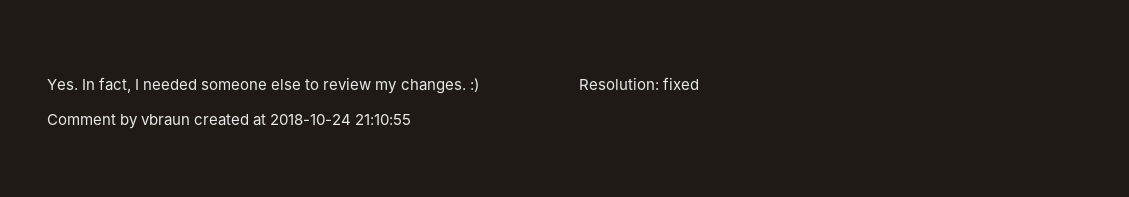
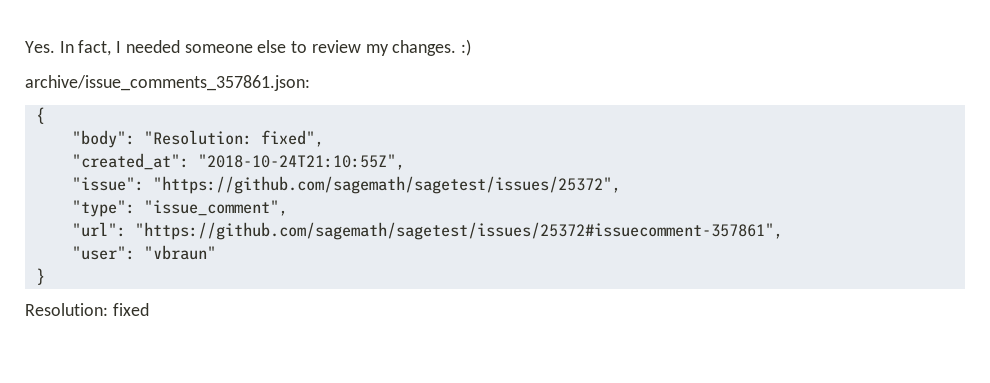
[47,114,412,129] Comment by vbraun created at 2018-10-24 21:10:55 -> [25,75,310,91] [35,107,45,124] [71,130,324,148] [71,153,405,170] [71,176,621,194] [71,200,288,217] [71,222,783,240] [71,245,216,260] [35,268,45,285] archive/issue_comments_357861.json: // { // "body": "Resolution: fixed", // "created_at": "2018-10-24T21:10:55Z", // "issue": "https://github.com/sagemath/sagetest/issues/25372", // "type": "issue_comment", // "url": "https://github.com/sagemath/sagetest/issues/25372#issuecomment-357861", // "user": "vbraun" // }

